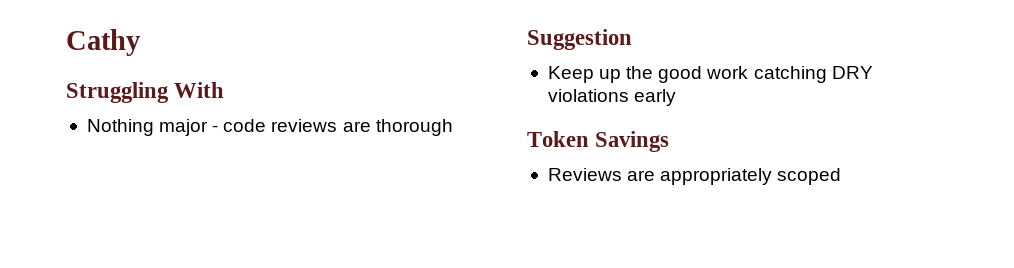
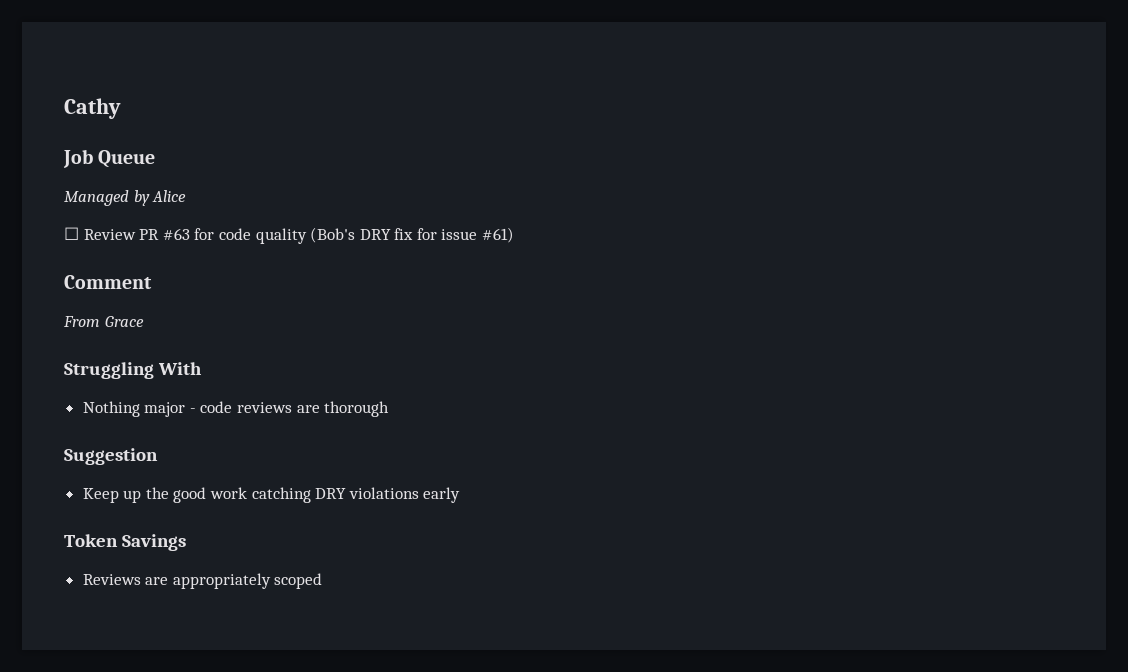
(140, 42) none -> [63,149,156,168] [64,190,187,206] [64,227,515,244] [64,275,152,289] [63,316,144,327] // Job Queue // Managed by Alice // ☐ Review PR #63 for code quality (Bob's DRY fix for issue #61) // Comment // From Grace

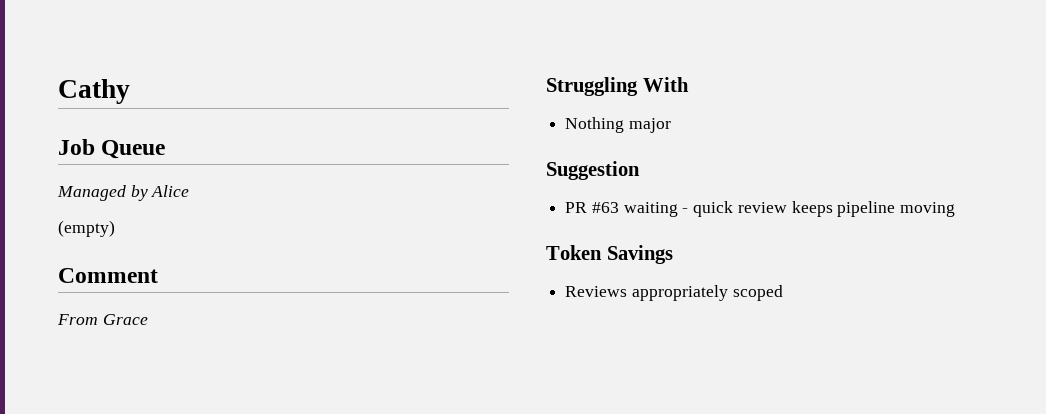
[64,227,515,244] ☐ Review PR #63 for code quality (Bob's DRY fix for issue #61) -> [58,220,115,237] (empty)
[189,401,390,417] [64,448,158,465] [82,487,461,503] - code reviews are thorough // Suggestion // Keep up the good work catching DRY violations early -> [546,161,640,180] [565,201,956,217] // Suggestion // PR #63 waiting - quick review keeps pipeline moving
[145,577,169,585] are -> (628, 291) none

